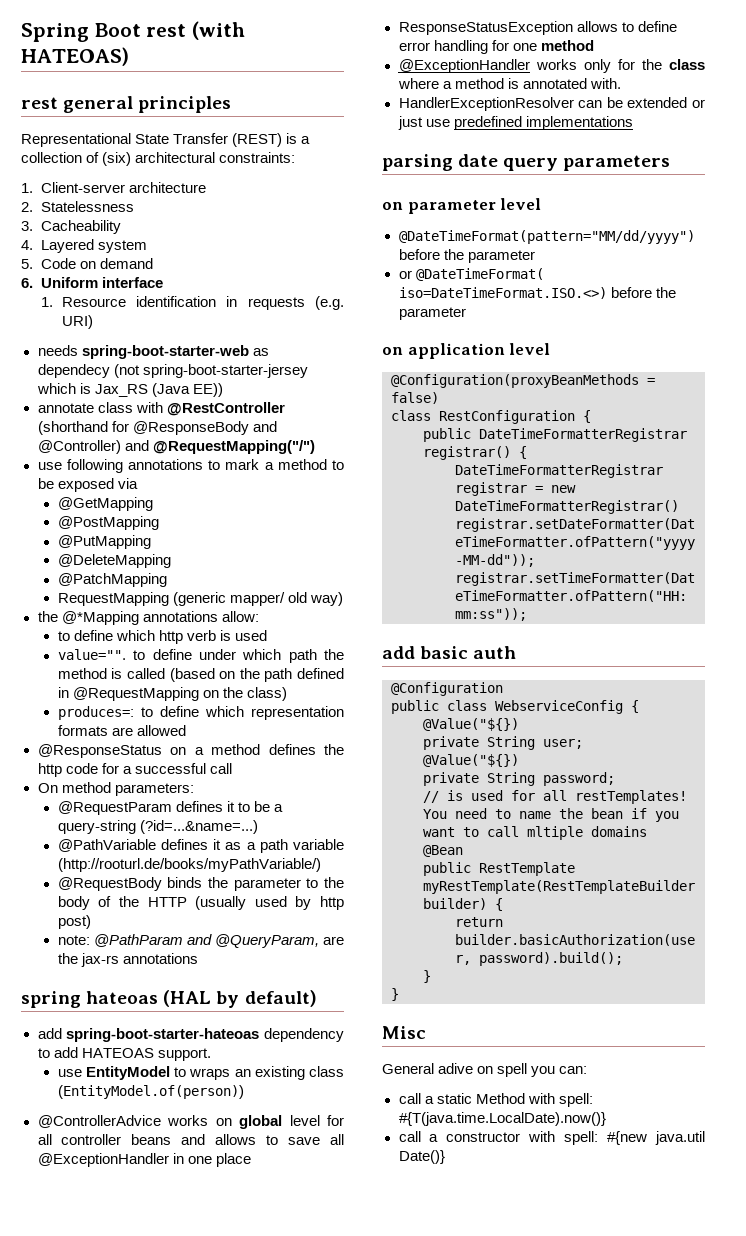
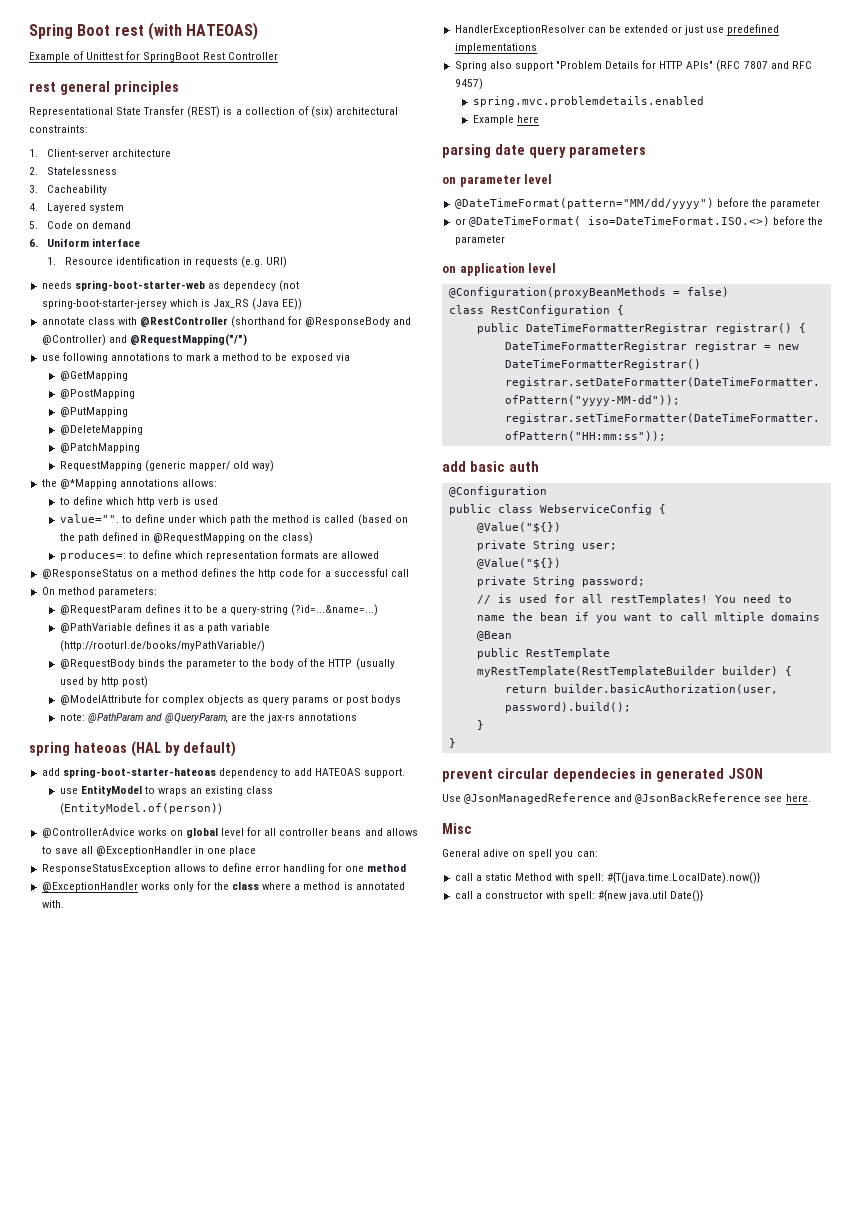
(129, 56) none -> [29,51,278,62] // Example of Unittest for SpringBoot Rest Controller
[221,611,259,622] allow: -> [181,479,217,487] allows:
(91, 922) none -> [59,694,402,705] // @ModelAttribute for complex objects as query params or post bodys
(633, 123) none -> [454,60,812,72] [454,78,483,90] [472,96,704,107] [472,115,539,125] // Spring also support "Problem Details for HTTP APIs" (RFC 7807 and RFC 9457) // spring.mvc.problemdetails.enabled // Example here
(399, 994) none -> [442,768,763,782] [442,793,811,804] // prevent circular dependecies in generated JSON // Use @JsonManagedReference and @JsonBackReference see here.

